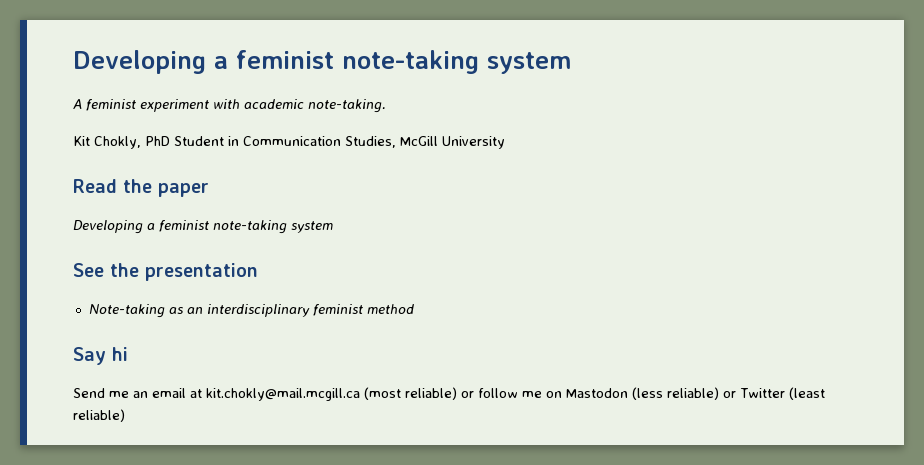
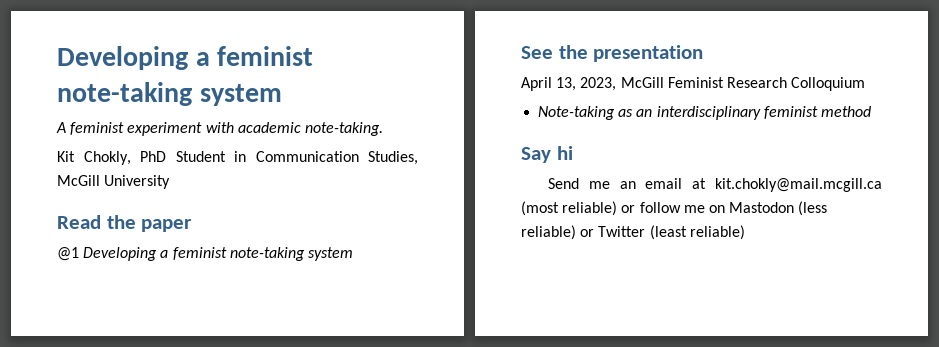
(209, 190) none -> [57,247,79,261] @1
(258, 272) none -> [521,77,866,91] // April 13, 2023, McGill Feminist Research Colloquium

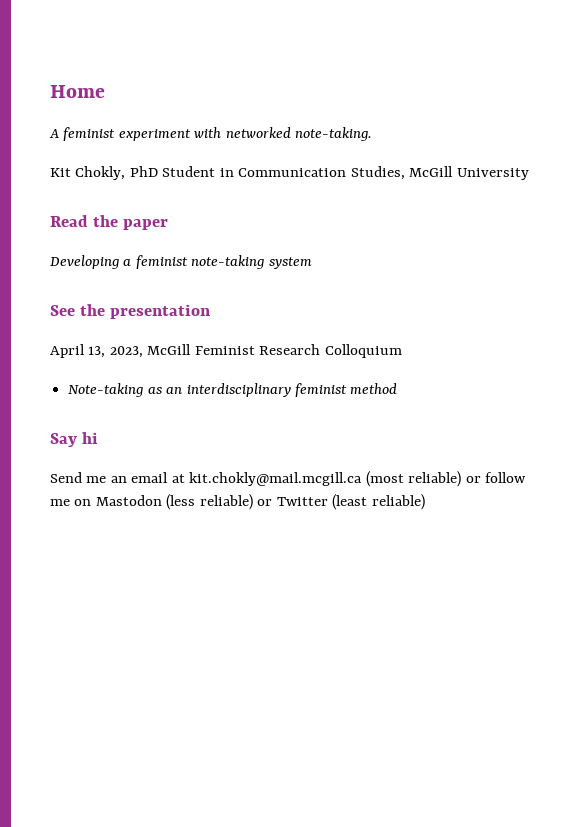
[57,46,314,70] [57,82,282,106] Developing a feminist note-taking system -> [50,85,105,98] Home
[237,122,301,133] academic -> [225,127,291,138] networked
[57,247,79,261] @1 -> (169, 224) none

